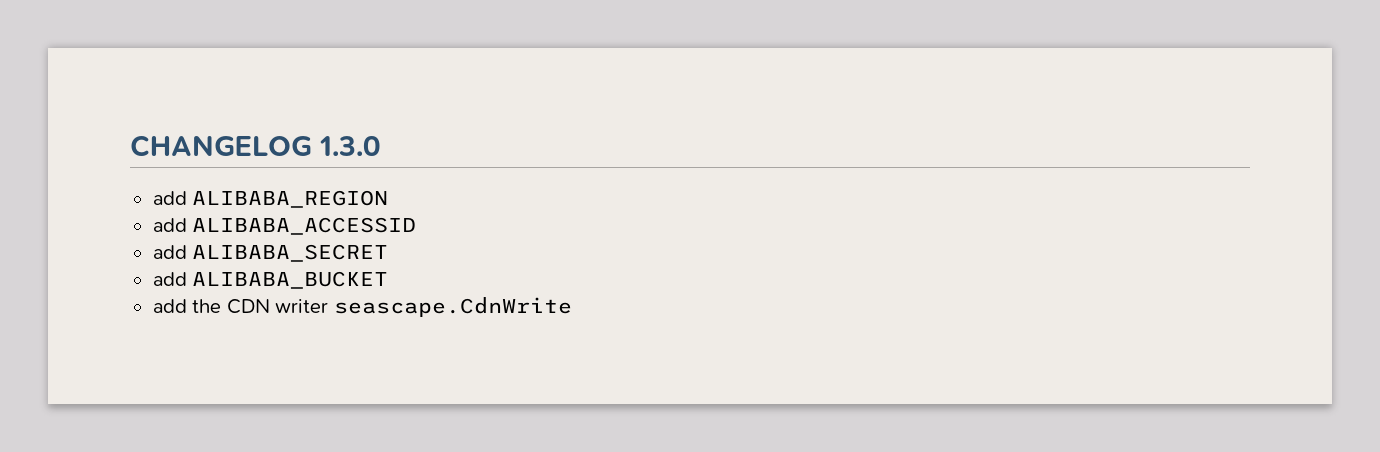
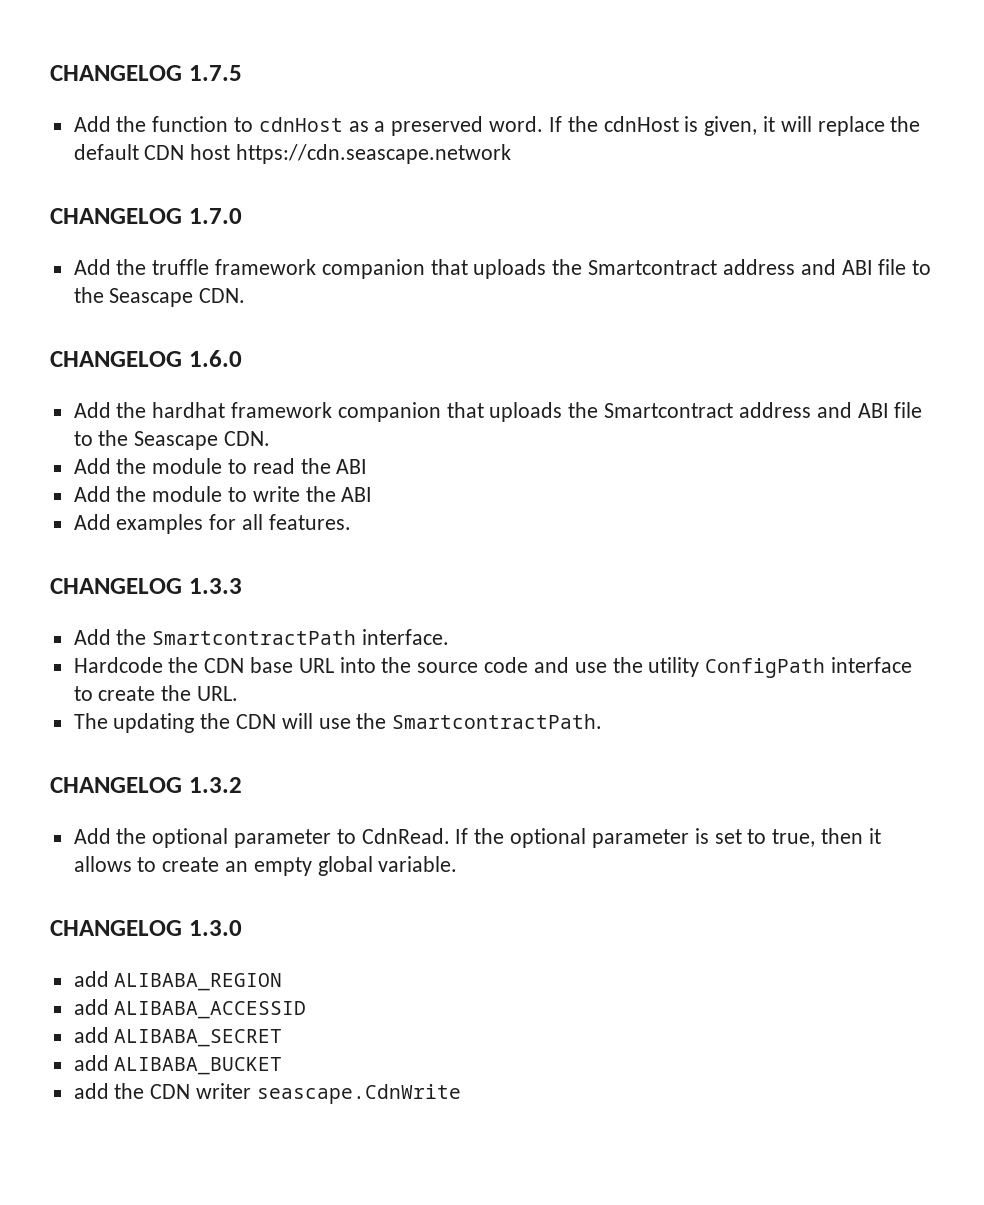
[130,135,312,157] CHANGELOG -> [50,65,242,81] [73,116,921,136] [73,144,512,164] [50,208,242,224] [73,259,932,279] [73,287,246,307] [50,350,242,367] [73,402,923,422] [73,430,271,450] [73,458,368,474] [73,486,373,502] [73,514,351,534] [50,578,242,594] [73,629,450,645] [73,657,912,678] [73,685,239,701] [73,713,603,733] [50,777,242,793] [73,828,881,848] [73,856,458,876] [50,920,182,936] CHANGELOG 1.7.5 // Add the function to cdnHost as a preserved word. If the cdnHost is given, it will replace the default CDN host https://cdn.seascape.network // CHANGELOG 1.7.0 // Add the truffle framework companion that uploads the Smartcontract address and ABI file to the Seascape CDN. // CHANGELOG 1.6.0 // Add the hardhat framework companion that uploads the Smartcontract address and ABI file to the Seascape CDN. // Add the module to read the ABI // Add the module to write the ABI // Add examples for all features. // CHANGELOG 1.3.3 // Add the SmartcontractPath interface. // Hardcode the CDN base URL into the source code and use the utility ConfigPath interface to create the URL. // The updating the CDN will use the SmartcontractPath. // CHANGELOG 1.3.2 // Add the optional parameter to CdnRead. If the optional parameter is set to true, then it allows to create an empty global variable. // CHANGELOG

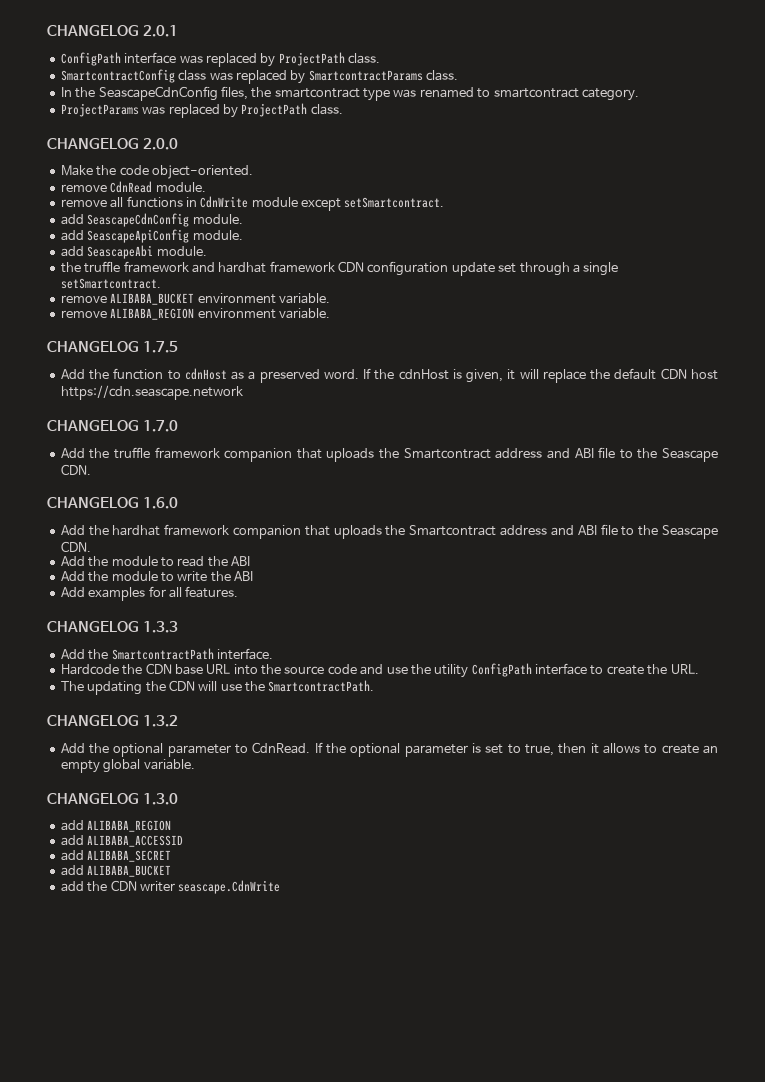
[50,65,182,81] CHANGELOG -> [47,25,178,37] [60,52,380,67] [60,69,458,84] [60,86,639,101] [60,103,343,118] [47,138,178,150] [60,165,253,179] [60,181,206,193] [60,196,445,211] [60,213,243,227] [60,229,243,243] [60,245,207,259] [60,261,619,276] [60,278,161,289] [60,293,330,305] [60,308,330,320] [47,341,139,352] CHANGELOG 2.0.1 // ConfigPath interface was replaced by ProjectPath class. // SmartcontractConfig class was replaced by SmartcontractParams class. // In the SeascapeCdnConfig files, the smartcontract type was renamed to smartcontract category. // ProjectParams was replaced by ProjectPath class. // CHANGELOG 2.0.0 // Make the code object-oriented. // remove CdnRead module. // remove all functions in CdnWrite module except setSmartcontract. // add SeascapeCdnConfig module. // add SeascapeApiConfig module. // add SeascapeAbi module. // the truffle framework and hardhat framework CDN configuration update set through a single setSmartcontract. // remove ALIBABA_BUCKET environment variable. // remove ALIBABA_REGION environment variable. // CHANGELOG

